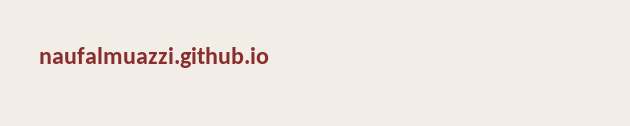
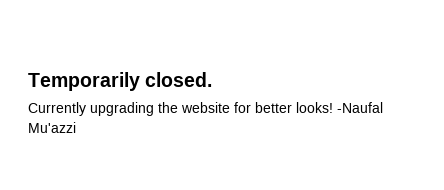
[39,47,269,68] naufalmuazzi.github.io -> [28,72,213,91] [28,102,383,116] [28,122,76,133] Temporarily closed. // Currently upgrading the website for better looks! -Naufal Mu'azzi

